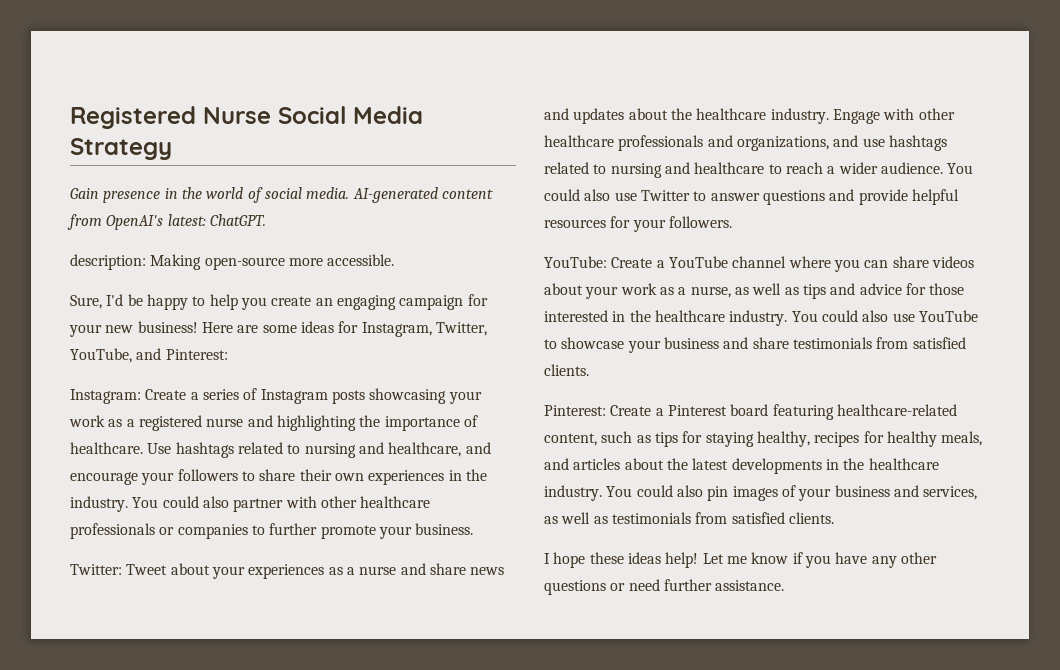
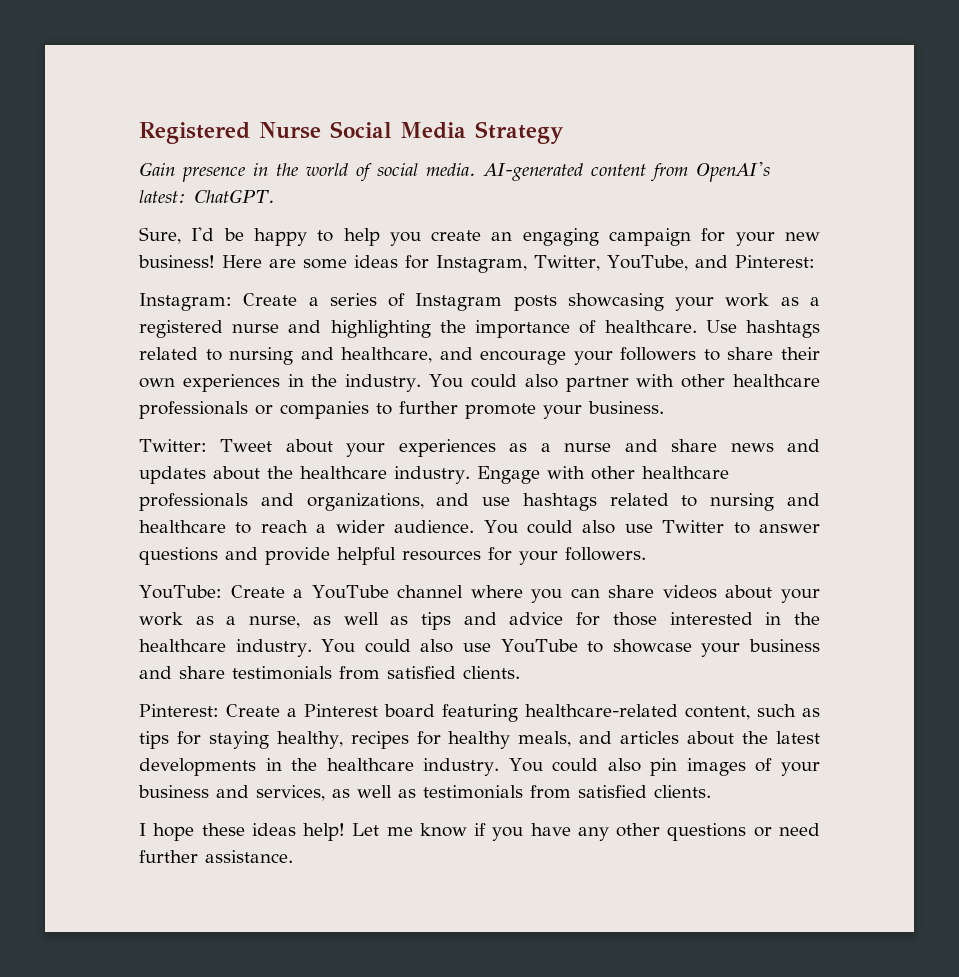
[70,254,395,270] // description: Making open-source more accessible. -> (275, 196) none

